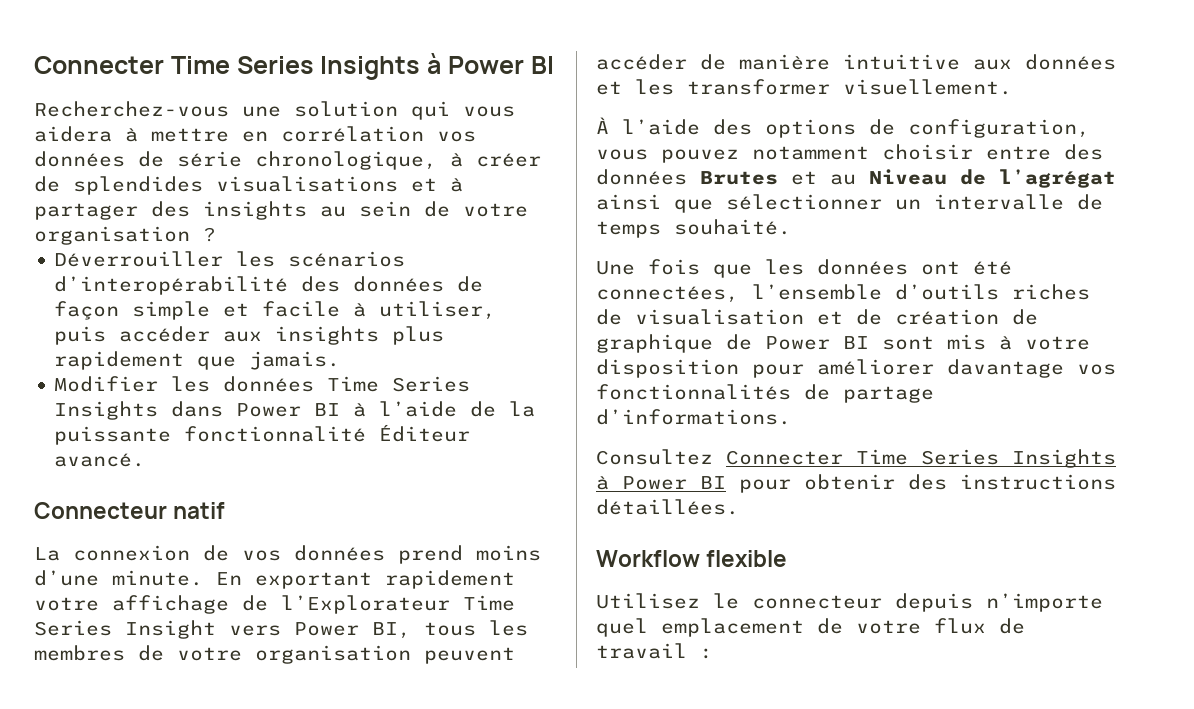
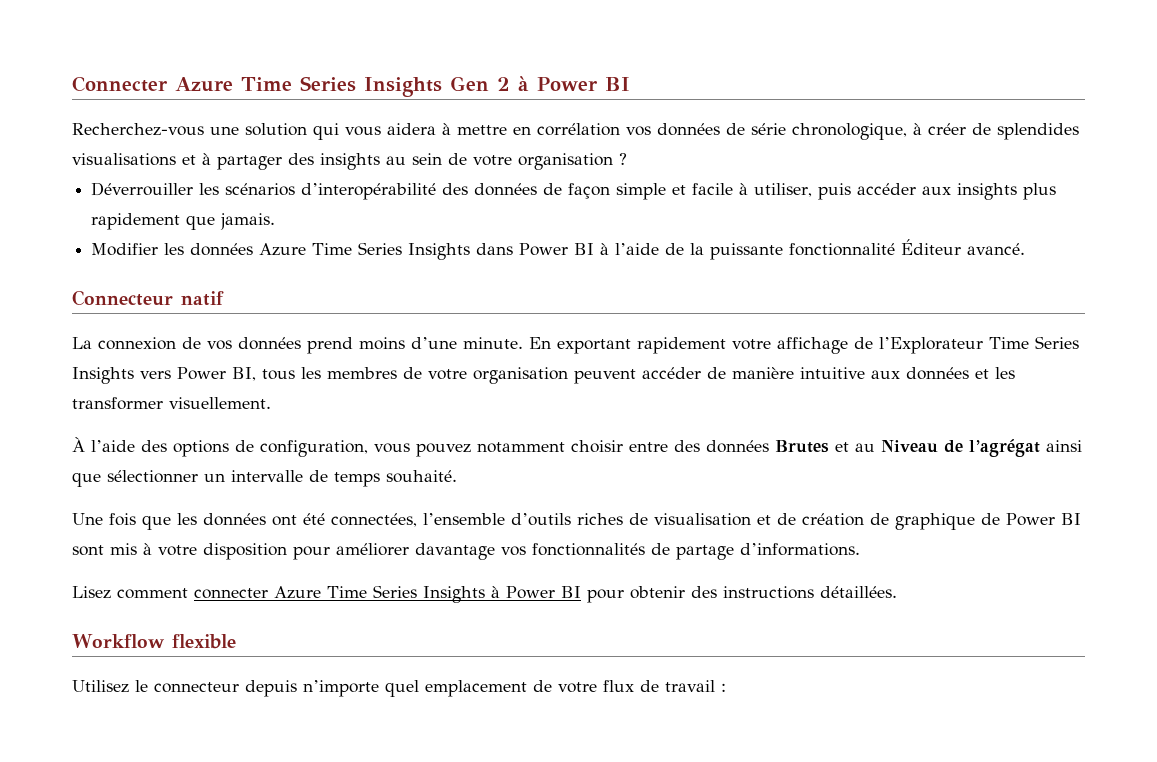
[34,56,421,80] Connecter Time Series Insights -> [72,76,510,97] Connecter Azure Time Series Insights Gen 2
(315, 384) none -> [259,243,307,256] Azure
[125,620,216,639] Insight -> [72,367,134,384] Insights
[596,449,843,465] Consultez Connecter -> [72,586,321,599] Lisez comment connecter Azure

